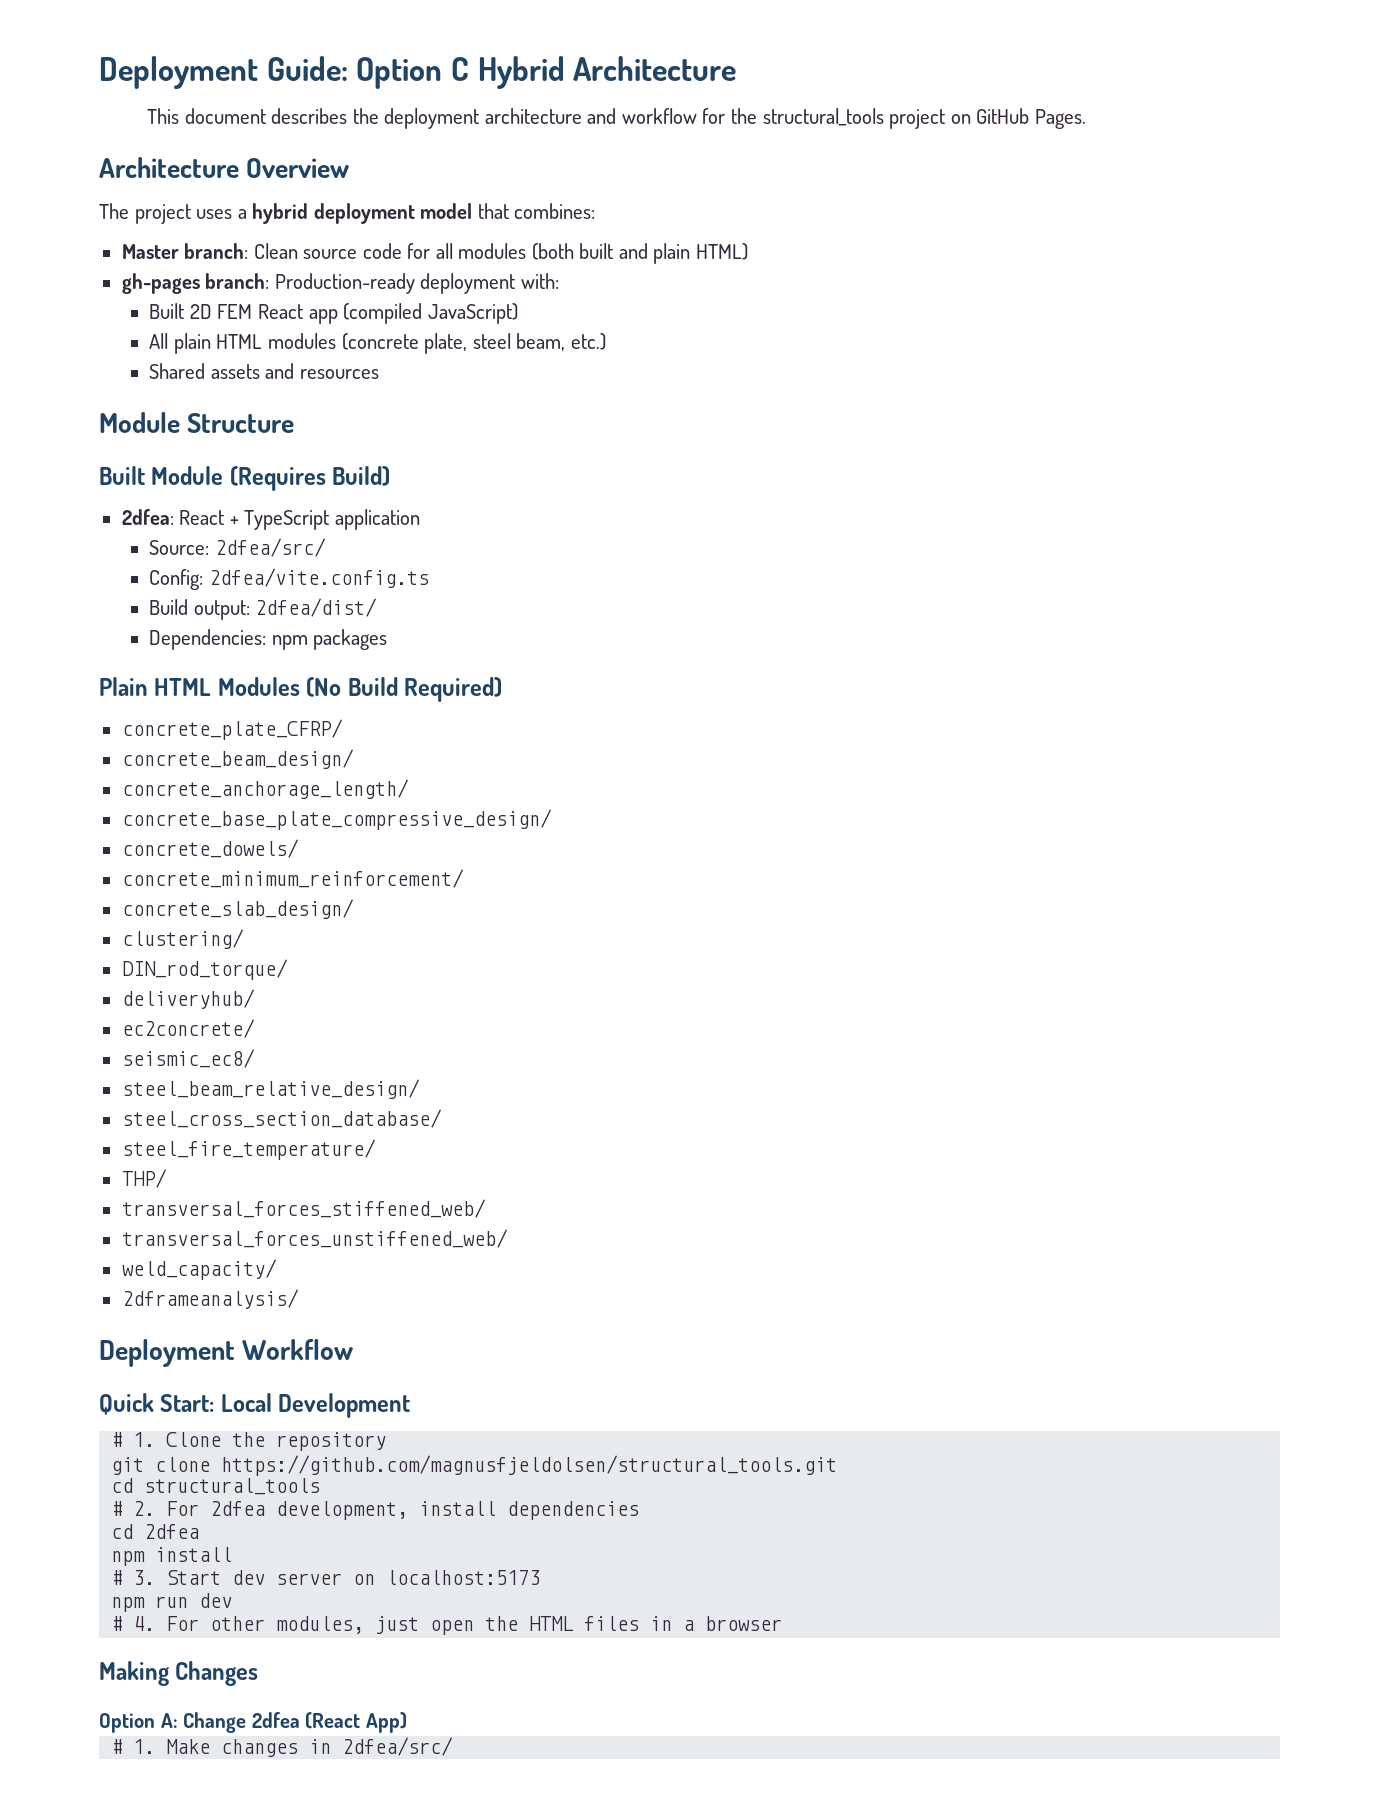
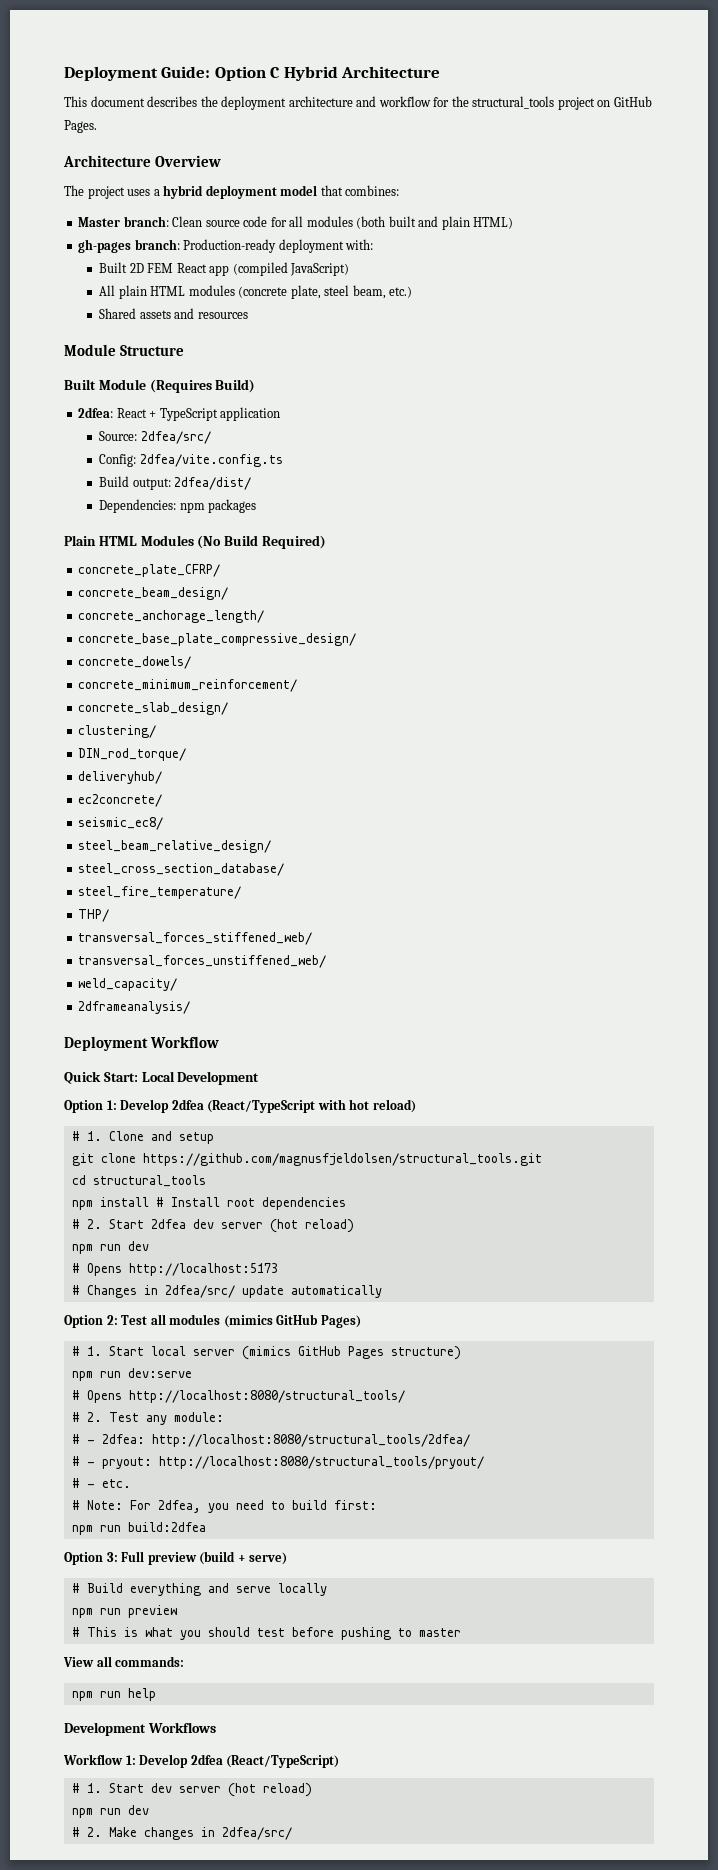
(411, 1405) none -> [64,1099,416,1113] // Option 1: Develop 2dfea (React/TypeScript with hot reload)
[232,1432,387,1451] the repository -> [150,1131,214,1144] and setup
[111,1501,640,1520] [111,1524,200,1539] [111,1547,233,1566] [111,1570,541,1585] [111,1593,233,1612] [111,1616,783,1635] [99,1661,259,1686] [99,1712,407,1733] [111,1739,156,1754] # 2. For 2dfea development, install dependencies // cd 2dfea // npm install // # 3. Start dev server on localhost:5173 // npm run dev // # 4. For other modules, just open the HTML files in a browser // Making Changes // Option A: Change 2dfea (React App) // # 1. -> [71,1197,346,1210] [71,1219,354,1233] [71,1241,149,1254] [71,1263,278,1276] [71,1285,382,1298] [64,1314,361,1328] [71,1346,461,1360] [71,1368,192,1381] [71,1390,405,1403] [71,1412,224,1425] [71,1434,470,1447] [71,1456,484,1469] [71,1478,131,1488] [71,1500,377,1513] [71,1522,206,1535] [64,1551,288,1565] [71,1583,327,1596] [71,1605,177,1618] [71,1627,461,1640] [63,1656,185,1667] [71,1688,156,1701] [64,1722,216,1736] [63,1754,340,1768] [71,1783,312,1797] [71,1805,149,1818] [71,1827,102,1837] npm install # Install root dependencies // # 2. Start 2dfea dev server (hot reload) // npm run dev // # Opens http://localhost:5173 // # Changes in 2dfea/src/ update automatically // Option 2: Test all modules (mimics GitHub Pages) // # 1. Start local server (mimics GitHub Pages structure) // npm run dev:serve // # Opens http://localhost:8080/structural_tools/ // # 2. Test any module: // # - 2dfea: http://localhost:8080/structural_tools/2dfea/ // # - pryout: http://localhost:8080/structural_tools/pryout/ // # - etc. // # Note: For 2dfea, you need to build first: // npm run build:2dfea // Option 3: Full preview (build + serve) // # Build everything and serve locally // npm run preview // # This is what you should test before pushing to master // View all commands: // npm run help // Development Workflows // Workflow 1: Develop 2dfea (React/TypeScript) // # 1. Start dev server (hot reload) // npm run dev // # 2.

